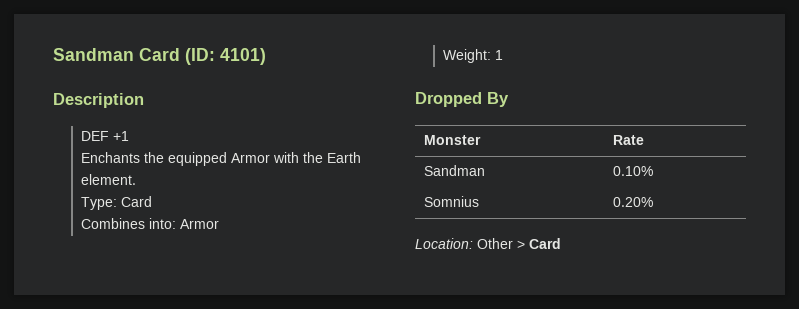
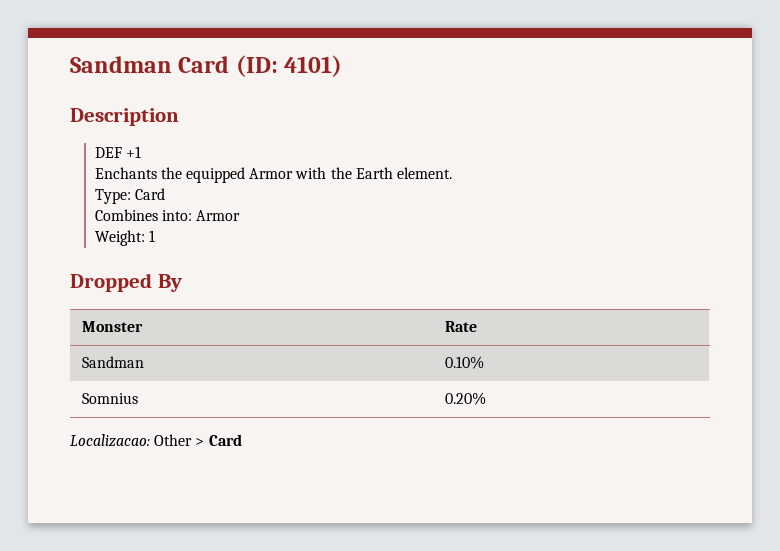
[415,238,473,249] Location: -> [70,434,150,447] Localizacao:

